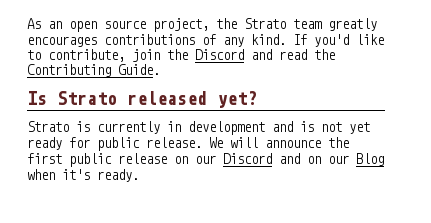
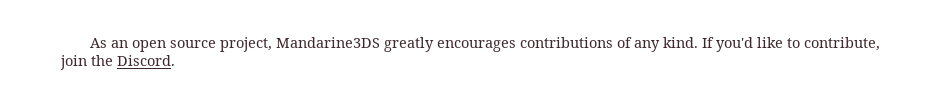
[216,18,322,29] the Strato team -> [275,37,380,48] Mandarine3DS
[195,49,335,60] [27,64,160,77] [27,91,257,108] [27,121,370,135] [27,137,349,151] [27,153,384,167] [27,169,139,182] Discord and read the Contributing Guide. // Is Strato released yet? // Strato is currently in development and is not yet ready for public release. We will announce the first public release on our Discord and on our Blog when it's ready. -> [117,55,175,66] Discord.

